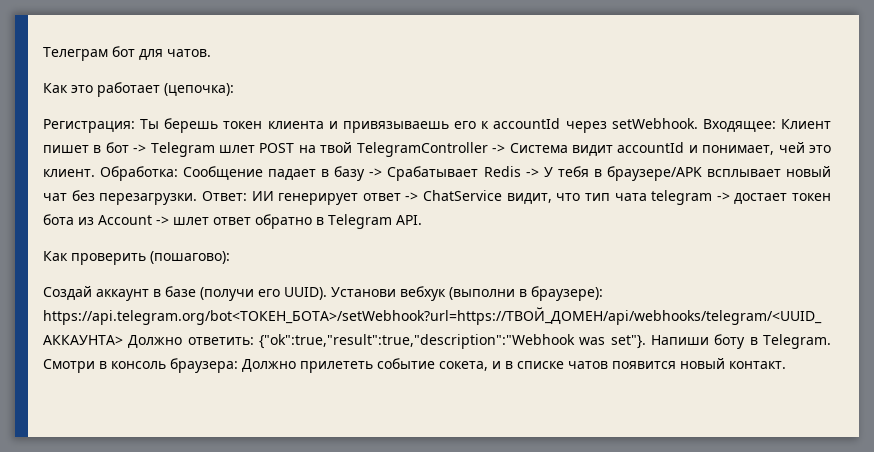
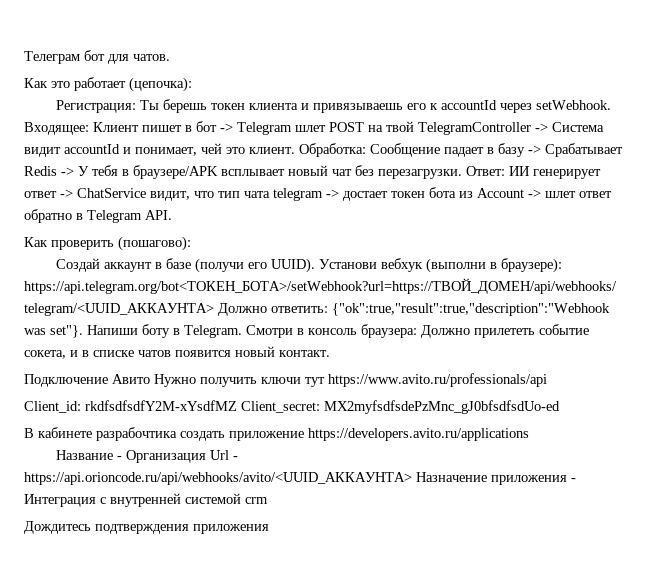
(786, 365) none -> [24,373,547,387] [24,400,560,414] [24,427,529,441] [56,450,239,463] [24,472,576,485] [24,493,268,507] [24,521,269,534] // Подключение Авито Нужно получить ключи тут https://www.avito.ru/professionals/api // Client_id: rkdfsdfsdfY2M-xYsdfMZ Сlient_secret: MX2myfsdfsdePzMnc_gJ0bfsdfsdUo-ed // В кабинете разрабочтика создать приложение https://developers.avito.ru/applications // Название - Организация Url - https://api.orioncode.ru/api/webhooks/avito/<UUID_АККАУНТА> Назначение приложения - Интеграция с внутренней системой crm // Дождитесь подтверждения приложения

